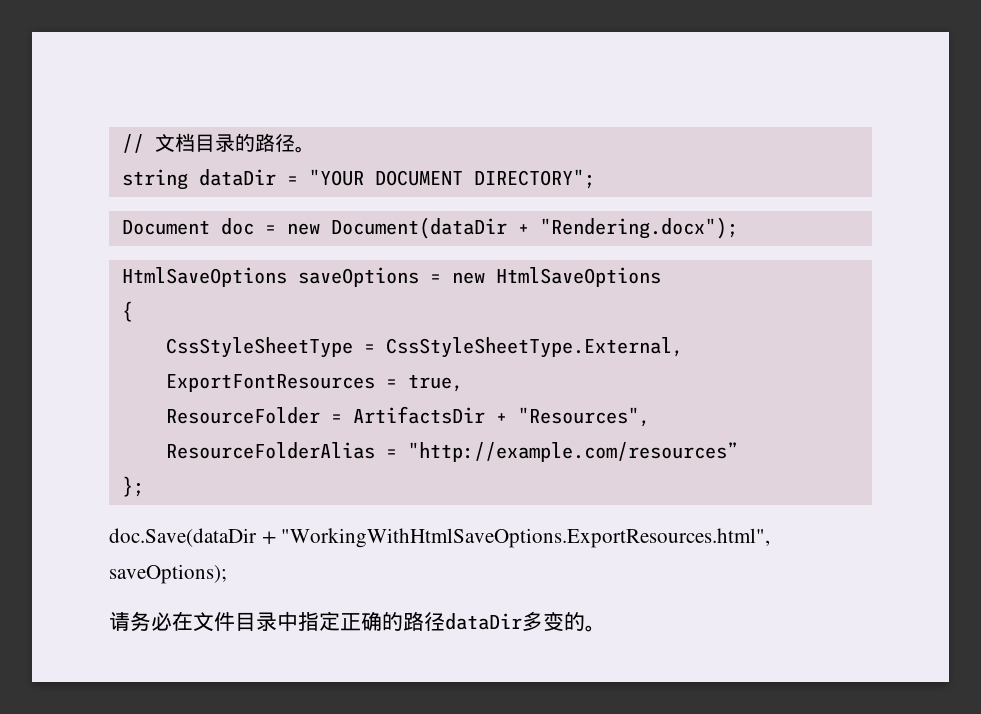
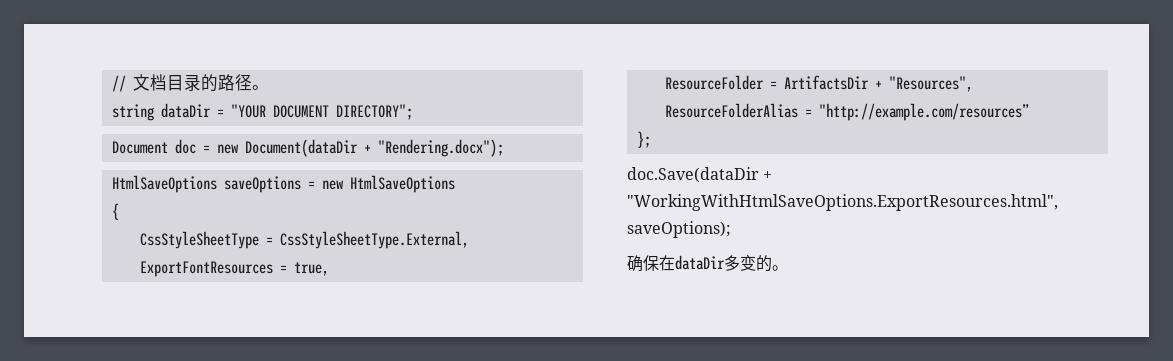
[109,611,445,632] 请务必在文件目录中指定正确的路径 -> [627,255,675,272] 确保在

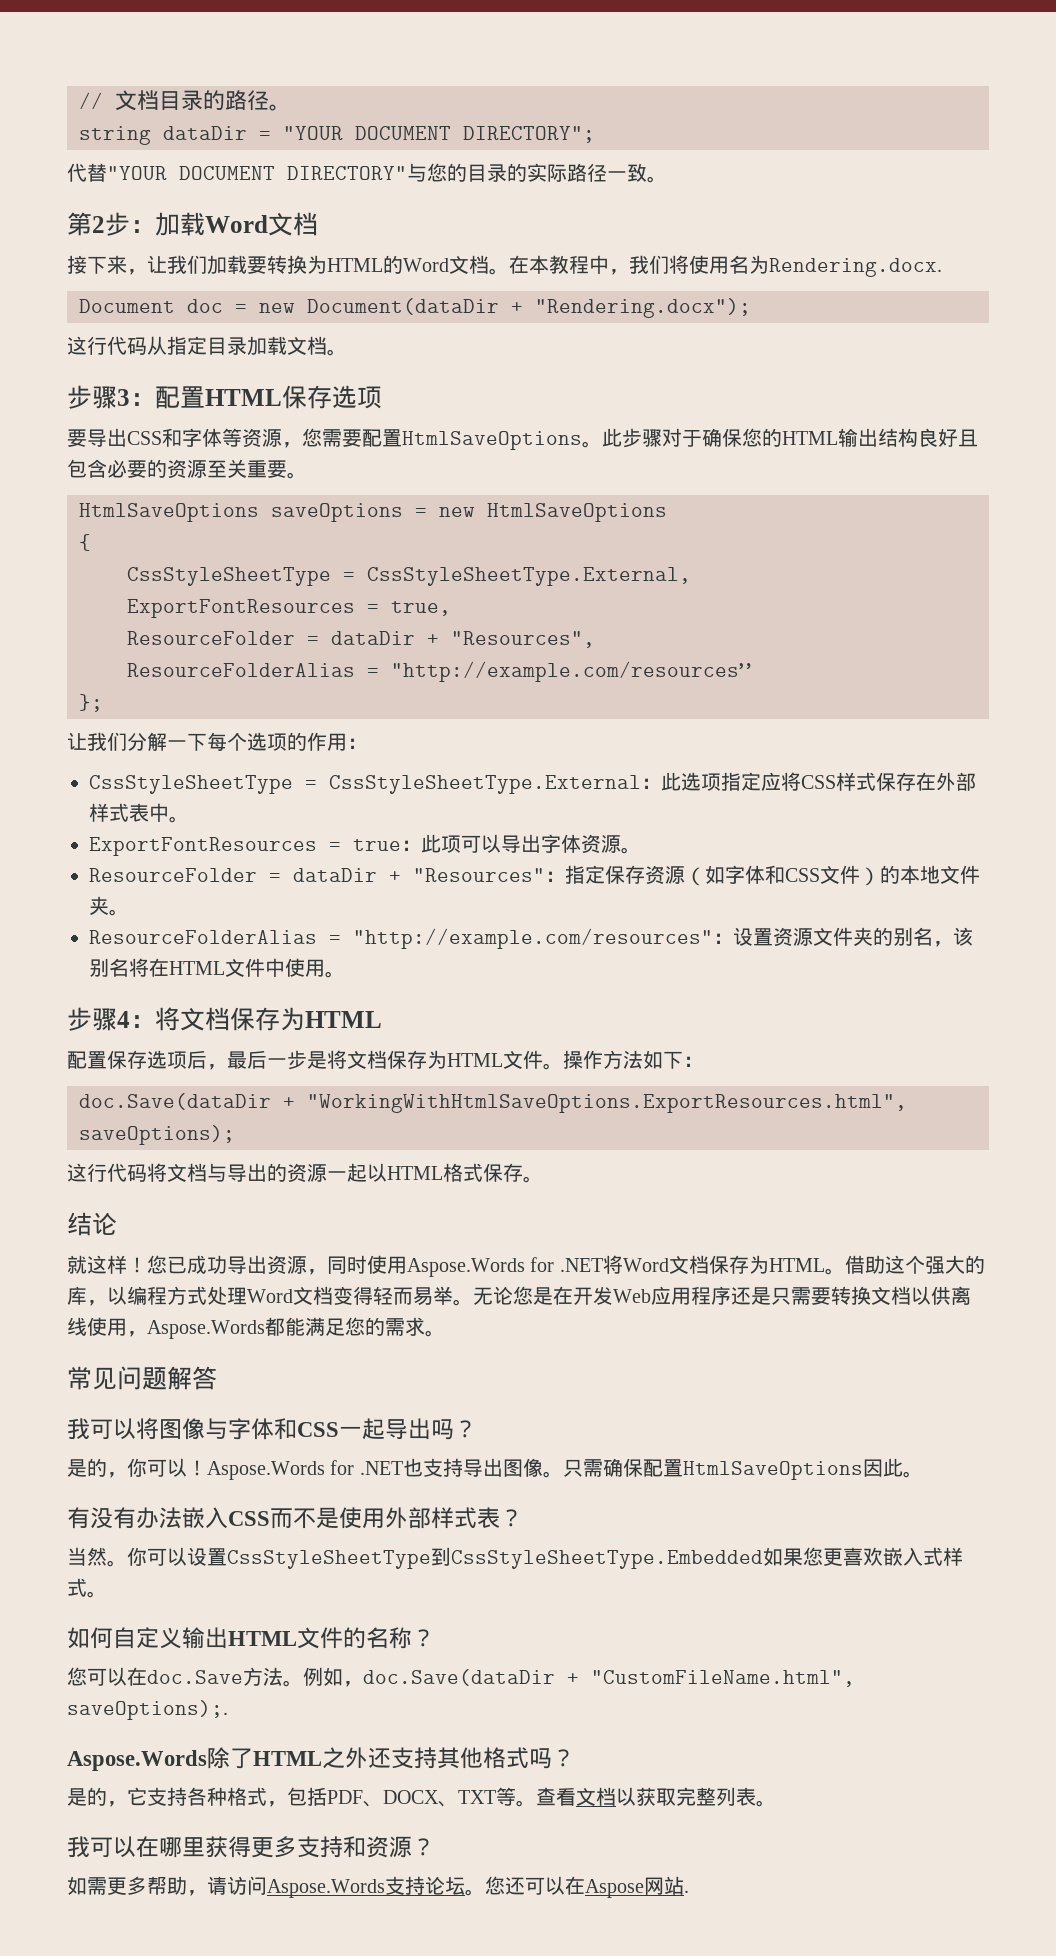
(413, 112) none -> [67,163,667,183] [67,212,318,236] [67,255,942,277] // 代替"YOUR DOCUMENT DIRECTORY"与您的目录的实际路径一致。 // 第2步：加载Word文档 // 接下来，让我们加载要转换为HTML的Word文档。在本教程中，我们将使用名为Rendering.docx.
(504, 148) none -> [67,336,347,356] [67,385,382,409] [67,428,978,450] [67,459,307,479] // 这行代码从指定目录加载文档。 // 步骤3：配置HTML保存选项 // 要导出CSS和字体等资源，您需要配置HtmlSaveOptions。此步骤对于确保您的HTML输出结构良好且包含必要的资源至关重要。
[783,75,869,90] ArtifactsDir -> [331,631,415,645] dataDir
[627,167,773,183] [627,194,1058,211] [627,221,731,238] [627,255,788,272] doc.Save(dataDir + "WorkingWithHtmlSaveOptions.ExportResources.html", saveOptions); // 确保在dataDir多变的。 -> [67,732,367,751] [89,772,976,794] [89,803,189,823] [89,834,641,856] [89,865,980,886] [89,896,129,916] [89,927,973,949] [89,958,345,978] [67,1007,382,1031] [67,1050,703,1070] [79,1093,907,1113] [79,1125,235,1145] [67,1163,543,1183] [67,1212,117,1236] [67,1255,985,1277] [67,1286,971,1306] [67,1317,445,1339] [67,1366,217,1390] [67,1418,477,1440] [67,1458,923,1480] [67,1507,523,1529] [67,1547,963,1569] [67,1578,107,1598] [67,1627,435,1649] [67,1667,855,1687] [67,1700,228,1720] [67,1747,575,1771] [67,1787,776,1807] [67,1836,435,1858] [67,1876,689,1898] 让我们分解一下每个选项的作用： // CssStyleSheetType = CssStyleSheetType.External：此选项指定应将CSS样式保存在外部样式表中。 // ExportFontResources = true：此项可以导出字体资源。 // ResourceFolder = dataDir + "Resources"：指定保存资源（如字体和CSS文件）的本地文件夹。 // ResourceFolderAlias = "http://example.com/resources"：设置资源文件夹的别名，该别名将在HTML文件中使用。 // 步骤4：将文档保存为HTML // 配置保存选项后，最后一步是将文档保存为HTML文件。操作方法如下： // doc.Save(dataDir + "WorkingWithHtmlSaveOptions.ExportResources.html", saveOptions); // 这行代码将文档与导出的资源一起以HTML格式保存。 // 结论 // 就这样！您已成功导出资源，同时使用Aspose.Words for .NET将Word文档保存为HTML。借助这个强大的库，以编程方式处理Word文档变得轻而易举。无论您是在开发Web应用程序还是只需要转换文档以供离线使用，Aspose.Words都能满足您的需求。 // 常见问题解答 // 我可以将图像与字体和CSS一起导出吗？ // 是的，你可以！Aspose.Words for .NET也支持导出图像。只需确保配置HtmlSaveOptions因此。 // 有没有办法嵌入CSS而不是使用外部样式表？ // 当然。你可以设置CssStyleSheetType到CssStyleSheetType.Embedded如果您更喜欢嵌入式样式。 // 如何自定义输出HTML文件的名称？ // 您可以在doc.Save方法。例如，doc.Save(dataDir + "CustomFileName.html", saveOptions);. // Aspose.Words除了HTML之外还支持其他格式吗？ // 是的，它支持各种格式，包括PDF、DOCX、TXT等。查看文档以获取完整列表。 // 我可以在哪里获得更多支持和资源？ // 如需更多帮助，请访问Aspose.Words支持论坛。您还可以在Aspose网站.

